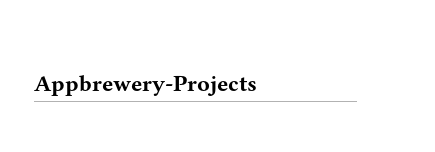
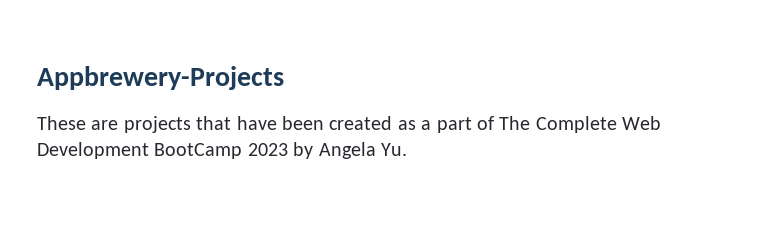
(257, 85) none -> [37,116,662,133] [37,142,407,159] // These are projects that have been created as a part of The Complete Web Development BootCamp 2023 by Angela Yu.

